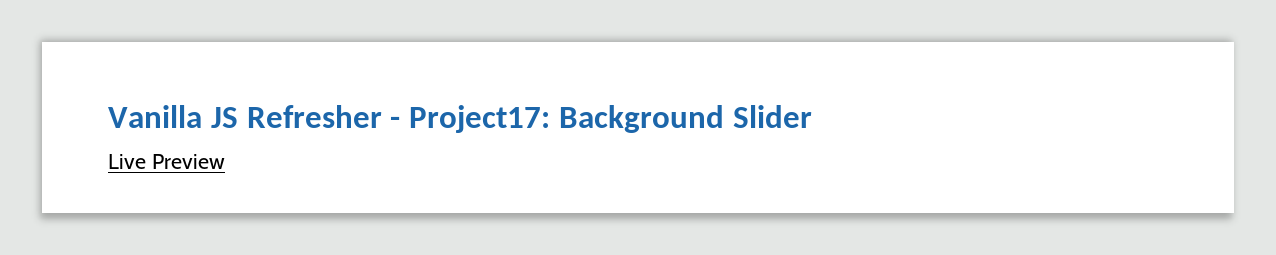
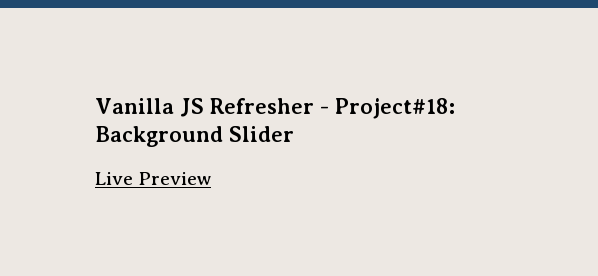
[409,105,551,133] Project17: -> [334,98,455,119] Project#18:

